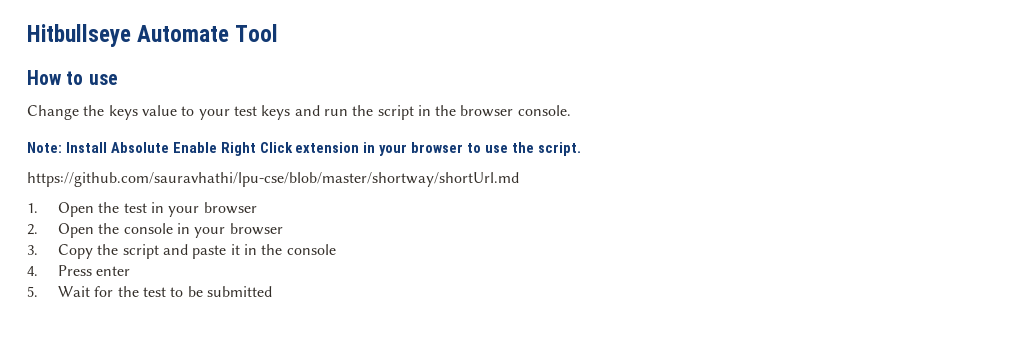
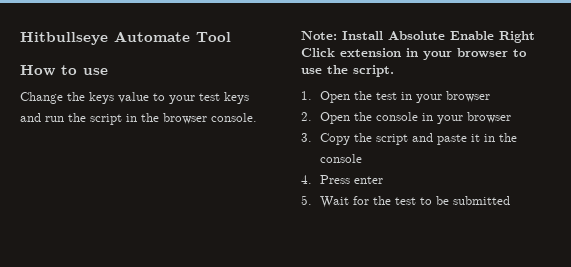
[27,172,519,187] // https://github.com/sauravhathi/lpu-cse/blob/master/shortway/shortUrl.md -> (394, 71) none

